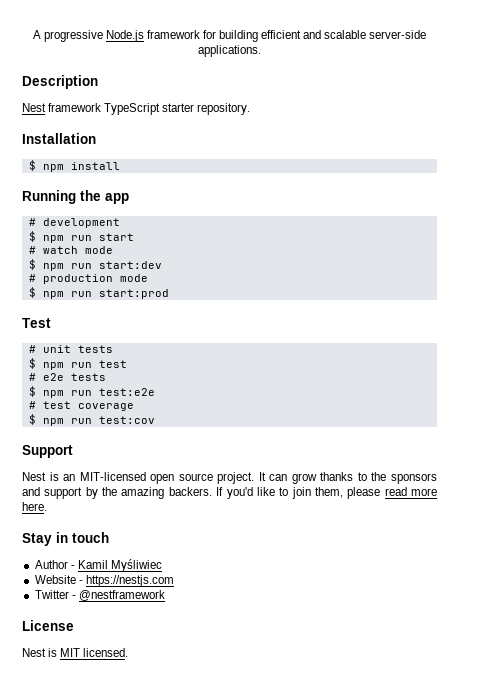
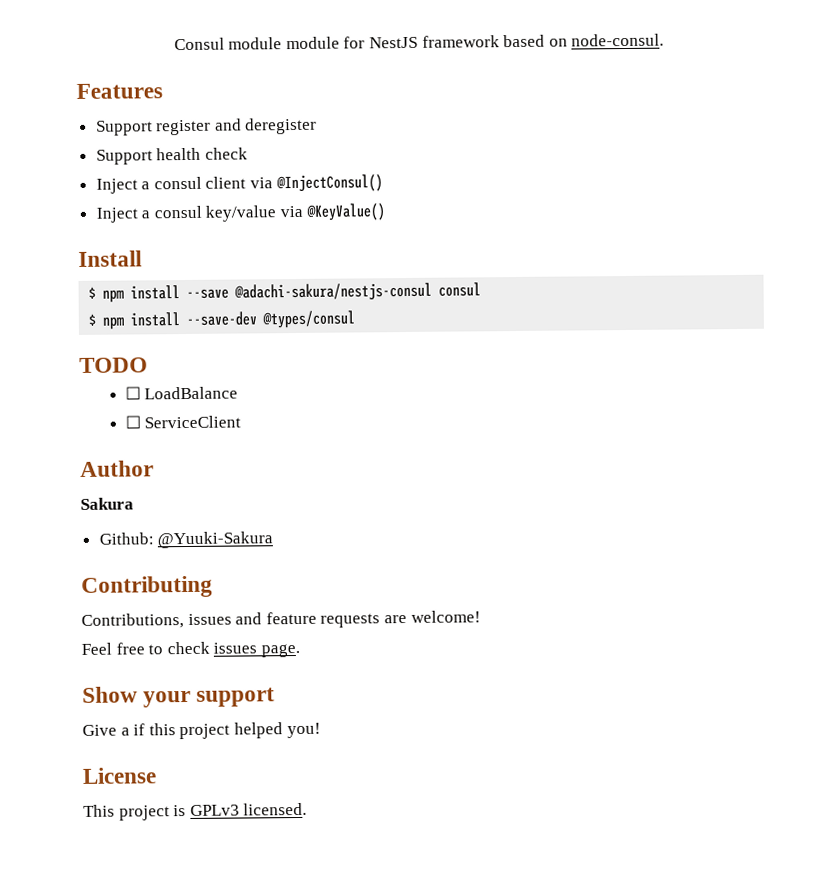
[32,30,427,42] [198,45,261,57] [22,75,98,89] [22,103,251,115] [22,133,96,144] [28,160,120,172] [22,190,129,204] [28,218,120,228] [28,231,134,243] [28,246,113,254] [28,259,162,271] [28,274,148,284] [28,287,169,299] [22,318,51,328] [28,345,113,353] [28,358,127,370] [28,373,106,381] [28,386,155,398] [28,401,134,411] [28,414,155,426] [22,445,73,458] [22,472,438,484] [22,487,437,499] [22,502,47,511] [22,532,109,546] [34,559,162,572] [34,575,174,587] [34,590,165,601] [22,620,74,631] [22,648,81,657] A progressive Node.js framework for building efficient and scalable server-side applications. // Description // Nest framework TypeScript starter repository. // Installation // $ npm install // Running the app // # development // $ npm run start // # watch mode // $ npm run start:dev // # production mode // $ npm run start:prod // Test // # unit tests // $ npm run test // # e2e tests // $ npm run test:e2e // # test coverage // $ npm run test:cov // Support // Nest is an MIT-licensed open source project. It can grow thanks to the sponsors and support by the amazing backers. If you'd like to join them, please read more here. // Stay in touch // Author - Kamil Myśliwiec // Website - https://nestjs.com // Twitter - @nestframework // License // Nest is MIT -> [173,33,665,51] [76,83,163,99] [95,117,318,136] [95,147,248,165] [95,174,383,194] [95,203,385,223] [78,250,142,267] [88,282,482,303] [88,310,356,330] [79,357,148,373] [124,386,239,400] [124,415,242,429] [80,460,154,477] [80,497,134,510] [98,531,274,549] [81,575,213,598] [81,610,481,629] [81,641,300,658] [82,686,276,708] [82,722,321,740] [82,767,157,784] [83,804,240,821] Consul module module for NestJS framework based on node-consul. // Features // Support register and deregister // Support health check // Inject a consul client via @InjectConsul() // Inject a consul key/value via @KeyValue() // Install // $ npm install --save @adachi-sakura/nestjs-consul consul // $ npm install --save-dev @types/consul // TODO // ☐ LoadBalance // ☐ ServiceClient // Author // Sakura // Github: @Yuuki-Sakura // Contributing // Contributions, issues and feature requests are welcome! // Feel free to check issues page. // Show your support // Give a if this project helped you! // License // This project is GPLv3

